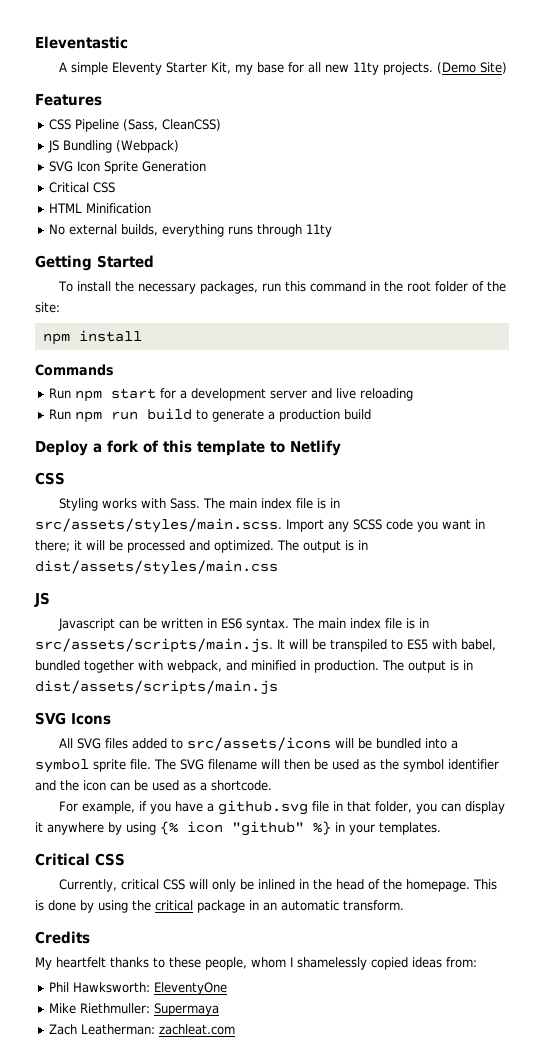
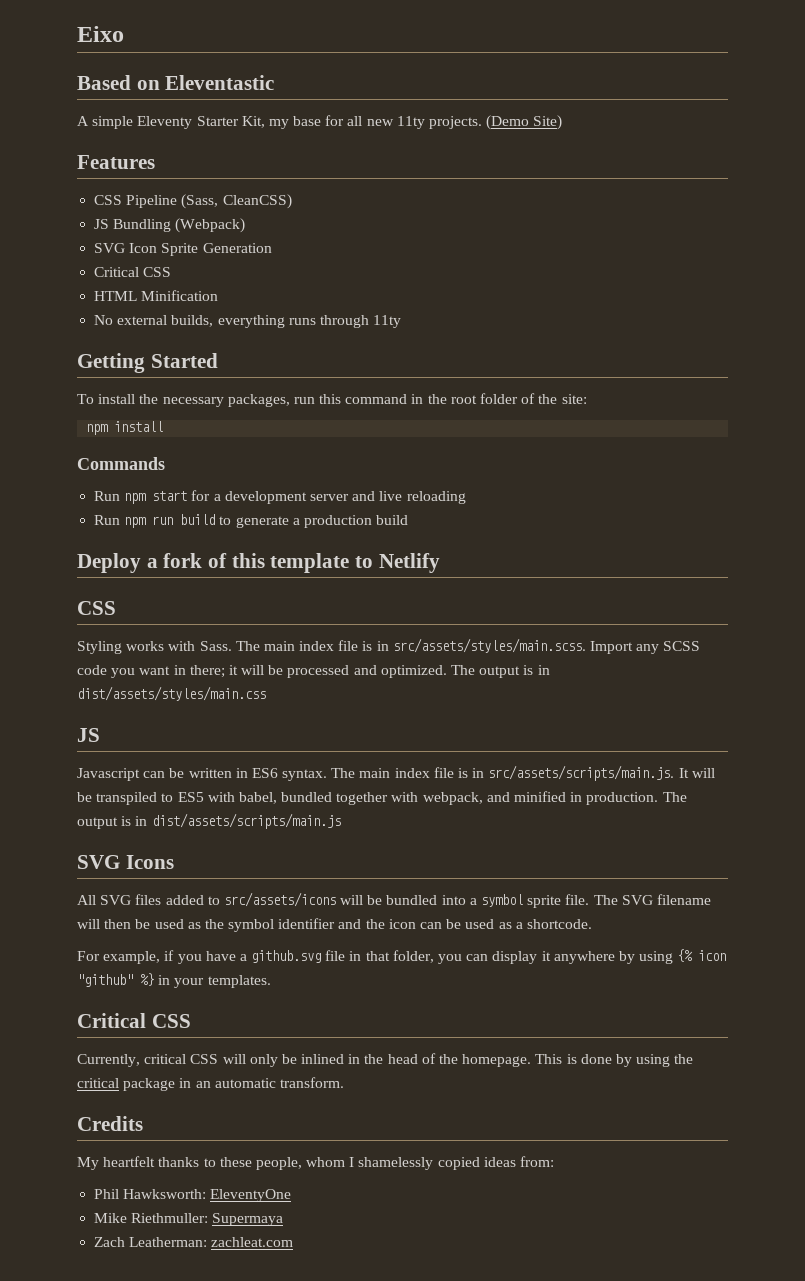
(35, 42) none -> [77,26,124,42] [77,75,160,90] Eixo // Based on

